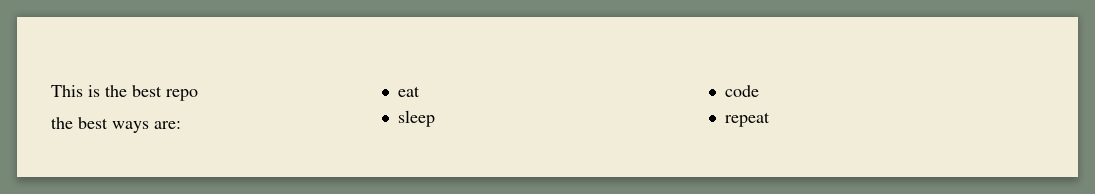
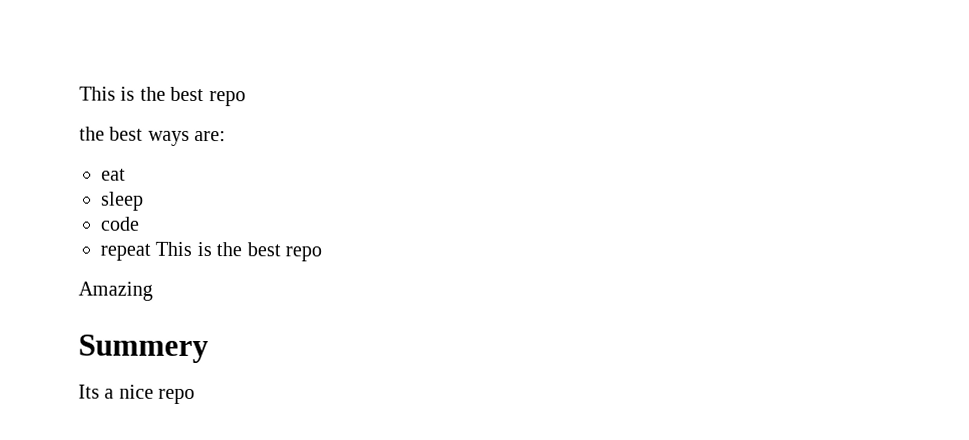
(770, 119) none -> [155,241,322,262] [78,281,153,301] [78,334,209,364] [78,384,196,404] This is the best repo // Amazing // Summery // Its a nice repo

